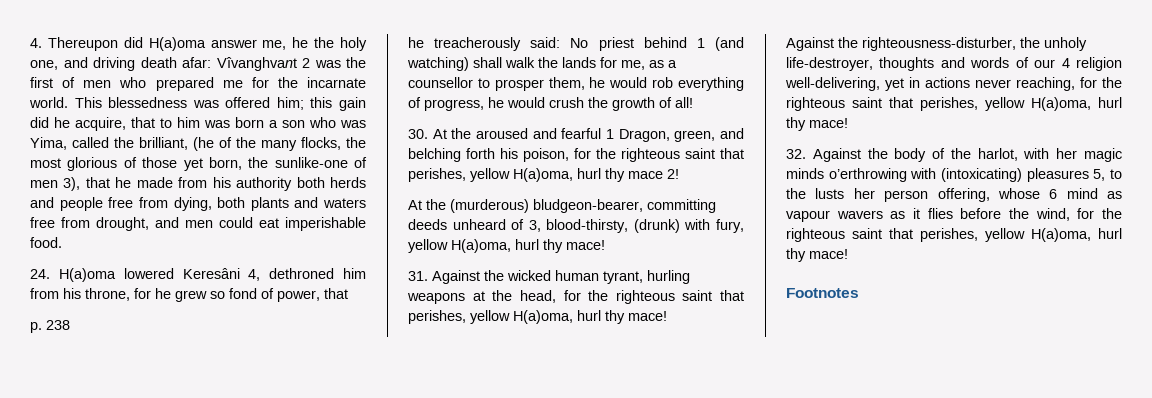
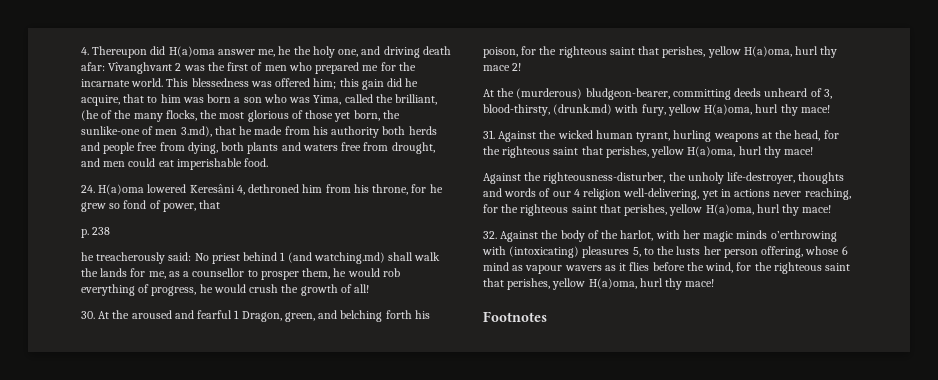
[63,177,81,191] 3), -> [180,126,212,137] 3.md),
[407,57,469,71] watching) -> [313,252,385,264] watching.md)
[633,219,680,233] (drunk) -> [553,104,613,115] (drunk.md)

